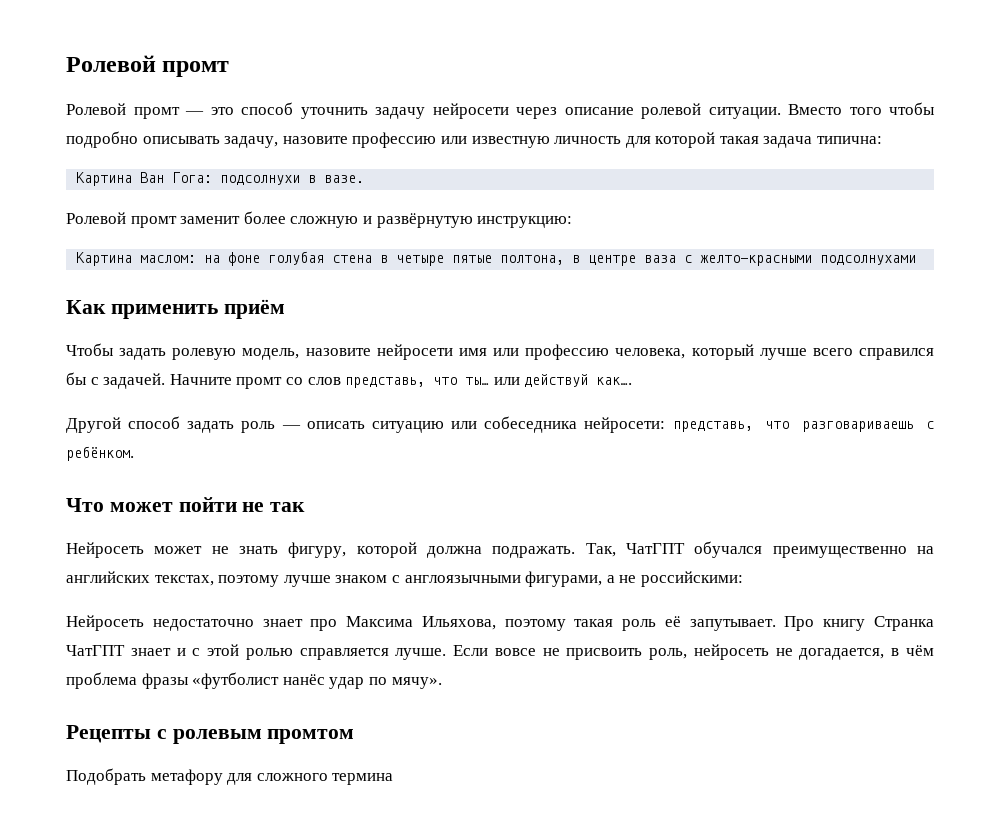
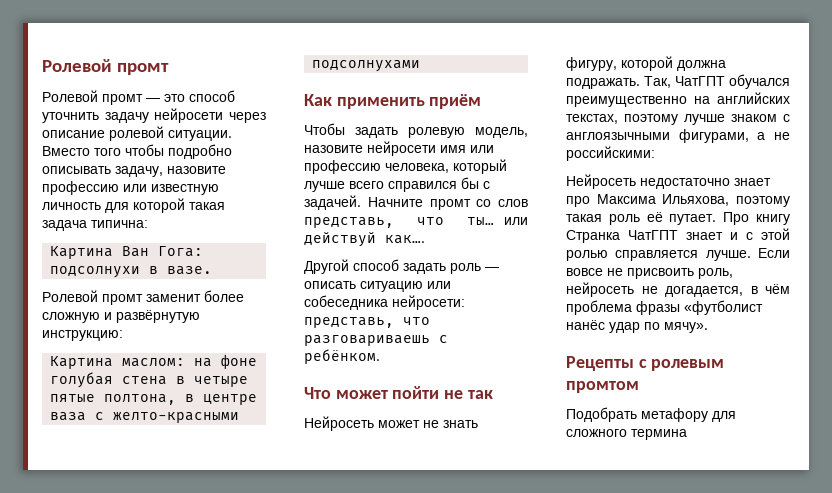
[689,619,776,631] запутывает. -> [669,214,717,225] путает.

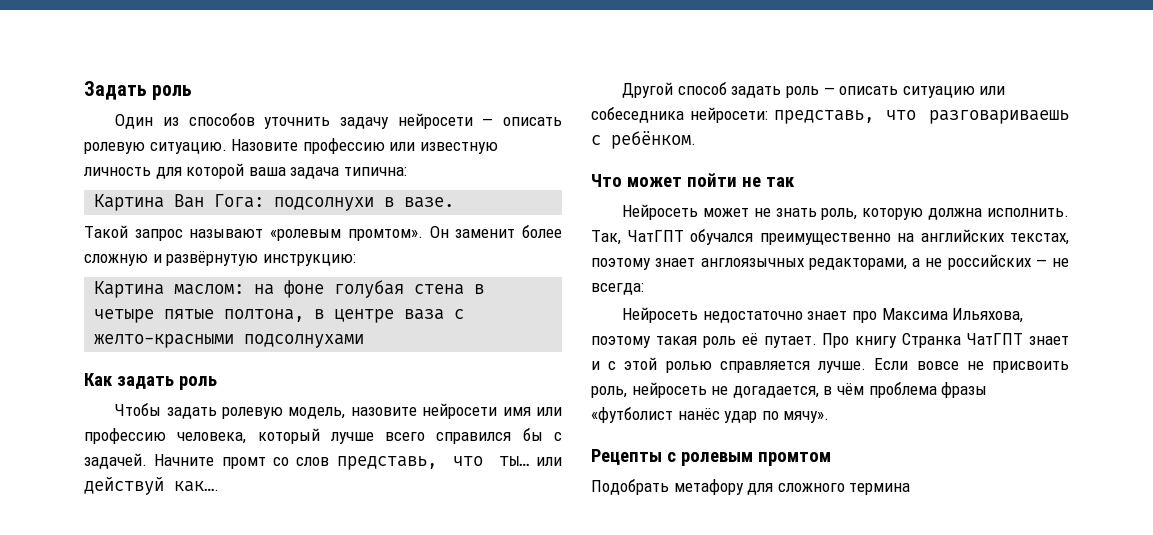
[42,59,169,75] [42,90,235,105] [42,108,266,123] [42,126,232,141] [42,144,232,159] [42,166,226,177] Ролевой промт // Ролевой промт — это способ уточнить задачу нейросети через описание ролевой ситуации. Вместо того чтобы подробно описывать задачу, назовите -> [84,81,193,100] [115,113,562,129] [84,139,299,154] Задать роль // Один из способов уточнить задачу нейросети — описать ролевую ситуацию. Назовите
[189,202,225,210] такая -> [248,167,286,176] ваша
[42,290,143,305] Ролевой промт -> [84,225,449,241] Такой запрос называют «ролевым промтом». Он
[336,94,482,109] применить приём -> [116,376,217,390] задать роль
[566,56,726,71] [566,78,640,89] фигуру, которой должна подражать. -> [821,208,1069,220] роль, которую должна исполнить.
[684,114,790,125] [566,129,790,143] [566,146,655,161] лучше знаком с англоязычными фигурами, а не российскими: -> [655,254,1069,270] [591,283,644,295] знает англоязычных редакторами, а не российских — не всегда:

